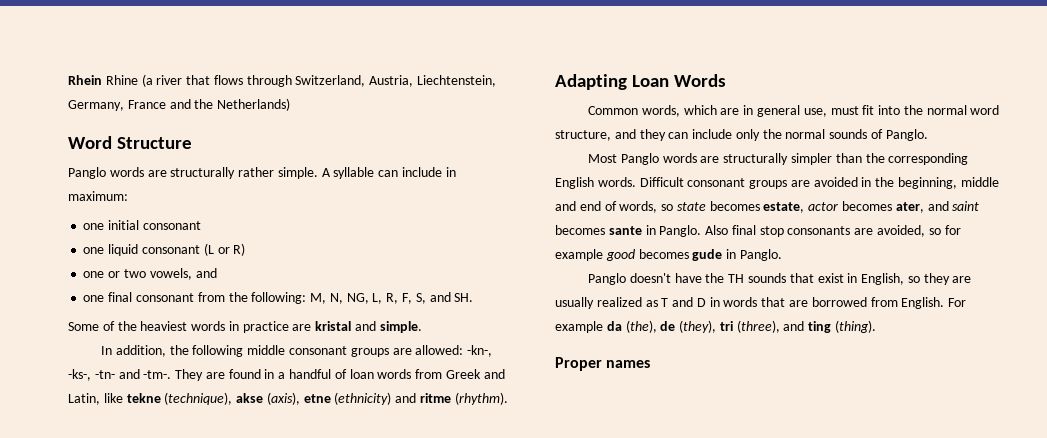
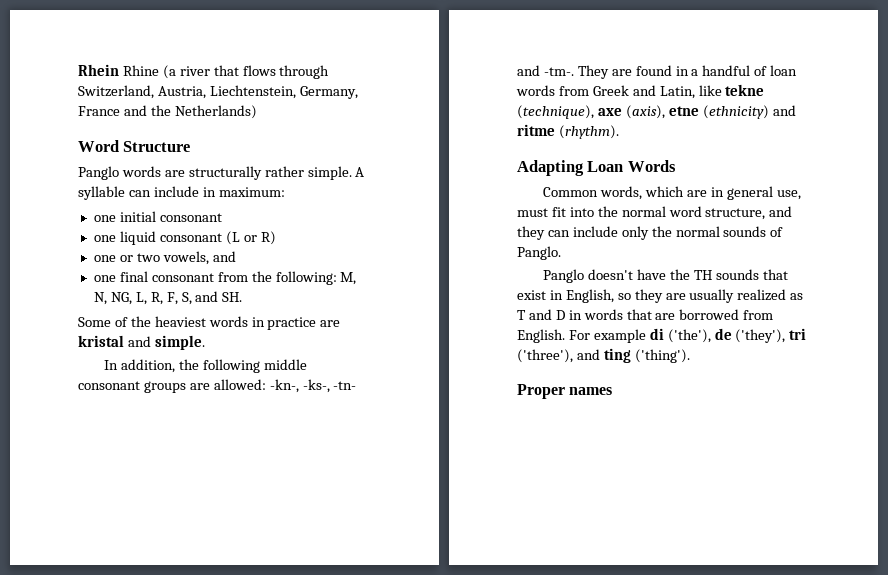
[236,393,264,403] akse -> [597,108,622,116] axe
[588,153,969,165] [555,177,999,189] [555,201,980,213] [555,225,961,237] [555,249,782,261] // Most Panglo words are structurally simpler than the corresponding English words. Difficult consonant groups are avoided in the beginning, middle and end of words, so state becomes estate, actor becomes ater, and saint becomes sante in Panglo. Also final stop consonants are avoided, so for example good becomes gude in Panglo. -> (561, 253) none
[606,320,780,333] da (the), de (they), tri (three), -> [649,328,807,343] [517,349,573,363] di ('the'), de ('they'), tri ('three'),
[835,320,877,333] (thing). -> [634,349,690,363] ('thing').

